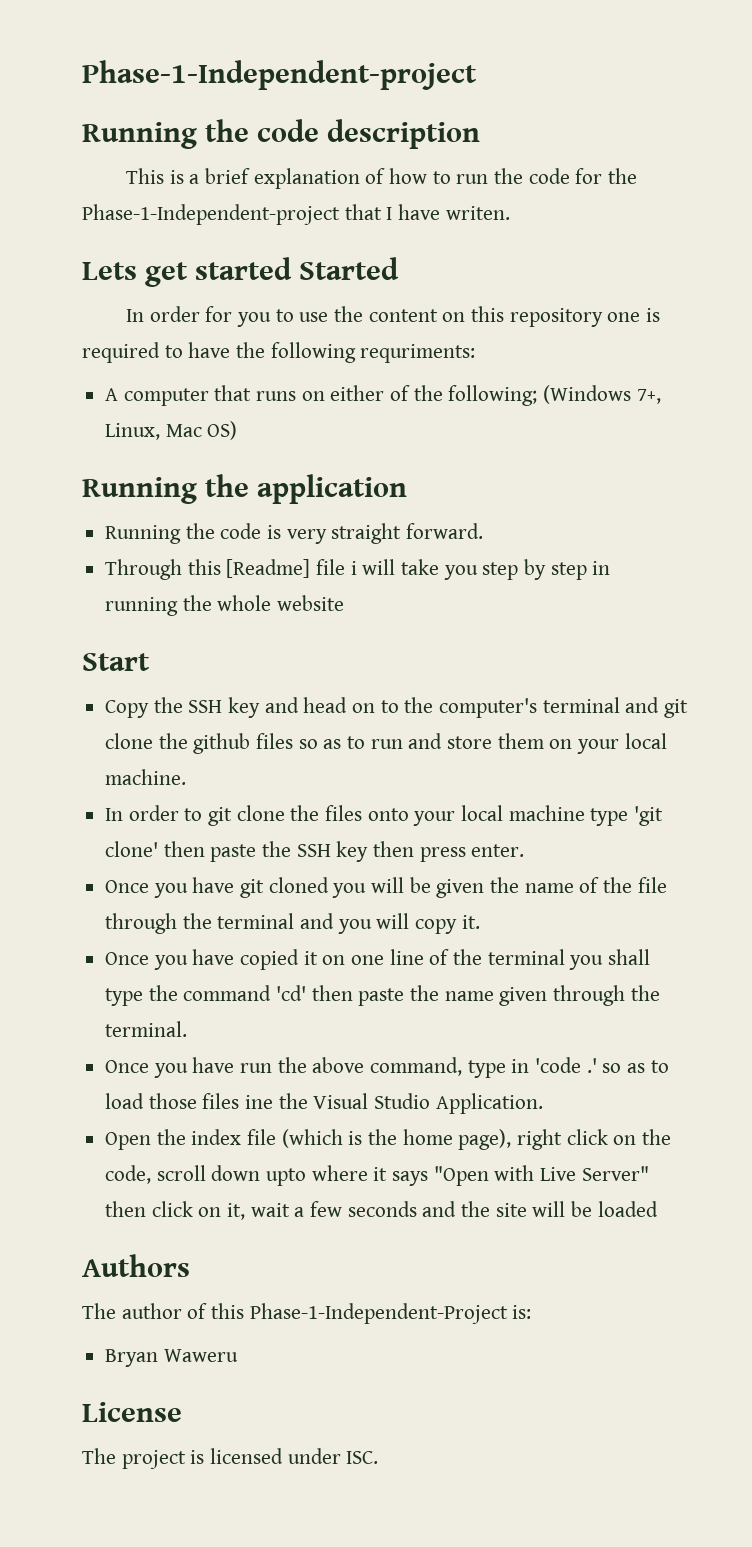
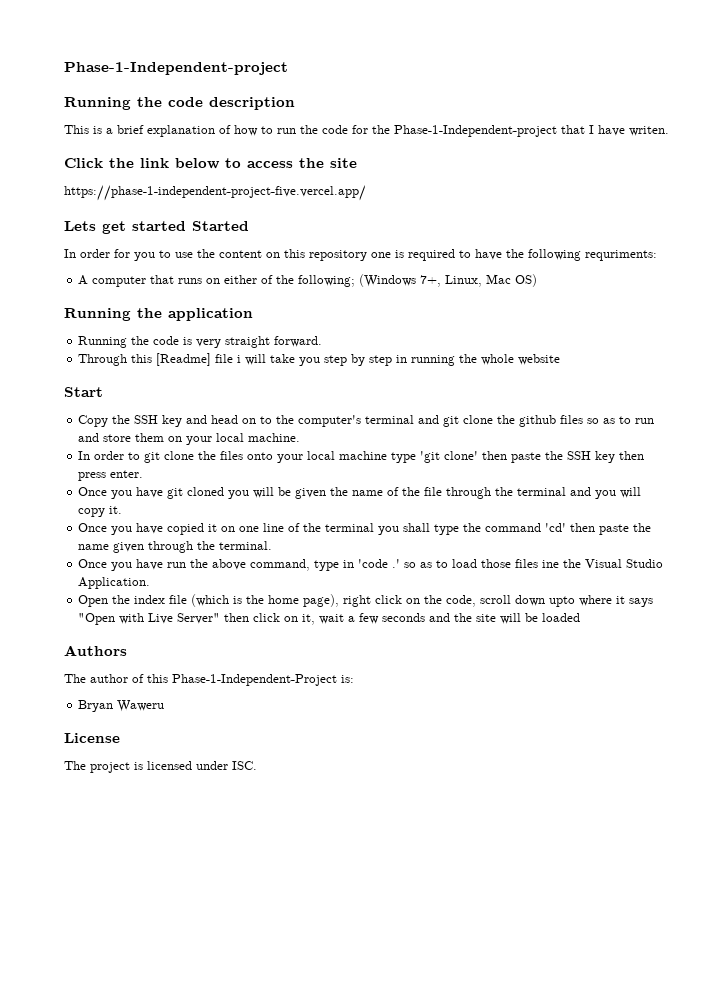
(510, 213) none -> [64,158,357,169] [64,185,366,201] // Click the link below to access the site // https://phase-1-independent-project-five.vercel.app/

